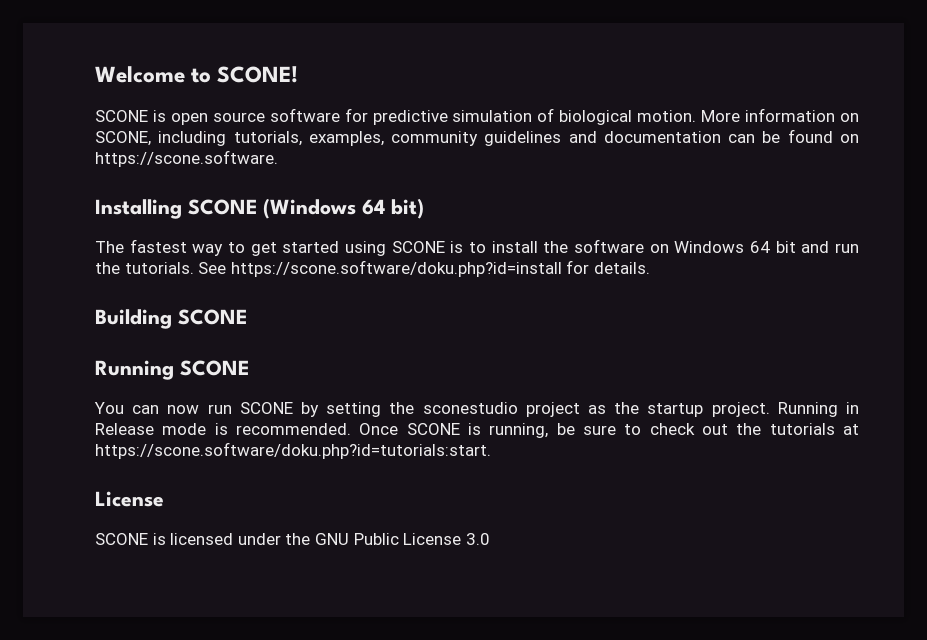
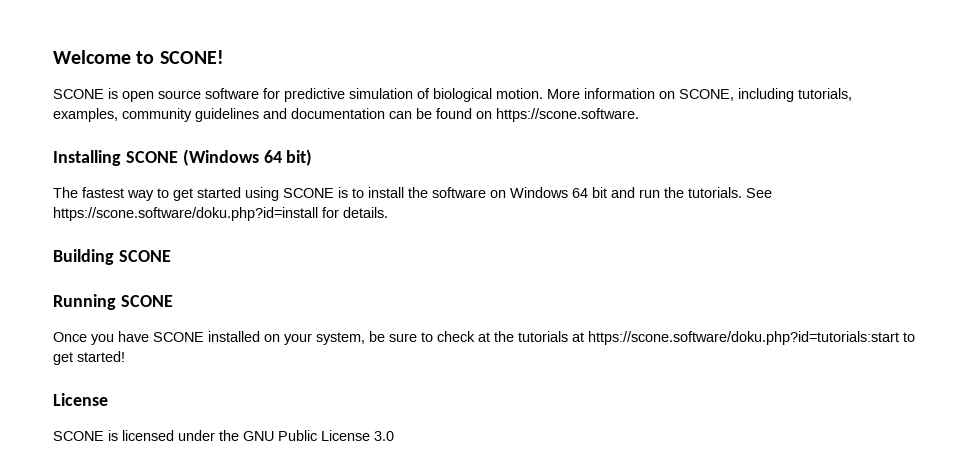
[94,402,860,417] [95,423,549,438] You can now run SCONE by setting the sconestudio project as the startup project. Running in Release mode is recommended. Once SCONE is running, -> [53,331,365,345] Once you have SCONE installed on your system,
[702,424,728,435] out -> [478,332,490,342] at
[95,442,491,459] https://scone.software/doku.php?id=tutorials:start. -> [588,331,915,345] [53,351,125,365] https://scone.software/doku.php?id=tutorials:start to get started!

